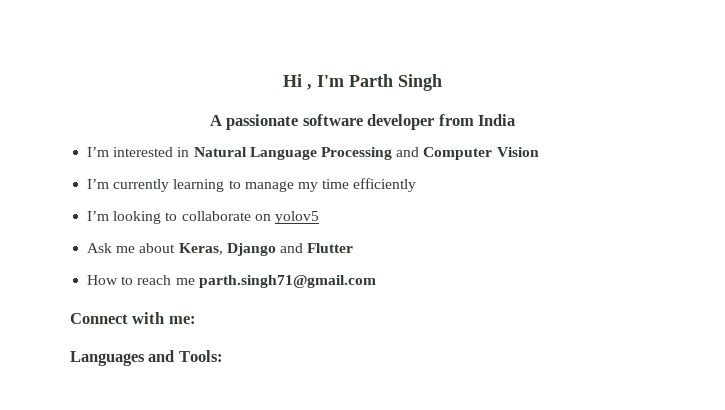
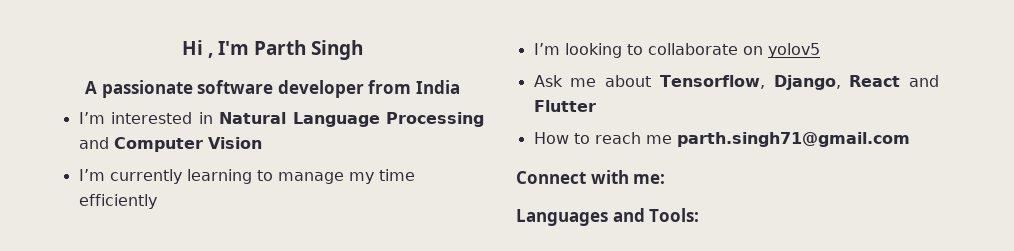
[178,243,276,256] Keras, Django -> [659,75,901,90] Tensorflow, Django, React

